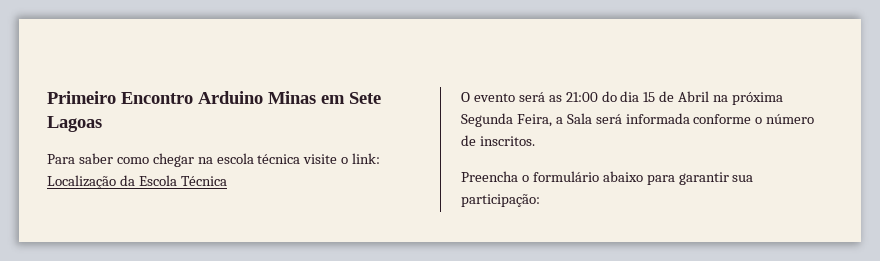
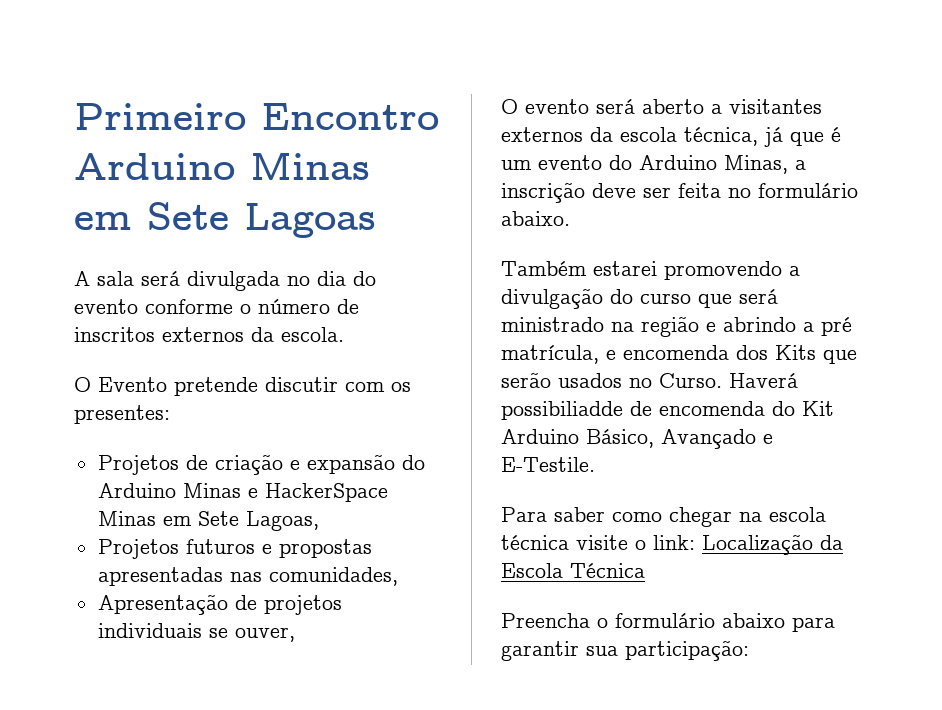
(102, 124) none -> [74,271,376,291] [74,299,359,314] [74,327,344,342] [74,377,411,396] [74,405,170,424] [97,454,425,475] [97,483,388,502] [97,511,319,531] [97,539,372,559] [97,567,398,586] [97,594,342,615] [97,623,295,642] [501,99,822,114] [501,127,841,147] [501,155,806,174] [501,182,858,203] [501,211,570,226] [501,261,800,280] [501,288,778,309] [501,316,852,337] [501,345,857,364] [501,372,798,388] [501,401,834,420] [501,429,773,449] [501,457,595,472] // A sala será divulgada no dia do evento conforme o número de inscritos externos da escola. // O Evento pretende discutir com os presentes: // Projetos de criação e expansão do Arduino Minas e HackerSpace Minas em Sete Lagoas, // Projetos futuros e propostas apresentadas nas comunidades, // Apresentação de projetos individuais se ouver, // O evento será aberto a visitantes externos da escola técnica, já que é um evento do Arduino Minas, a inscrição deve ser feita no formulário abaixo. // Também estarei promovendo a divulgação do curso que será ministrado na região e abrindo a pré matrícula, e encomenda dos Kits que serão usados no Curso. Haverá possibiliadde de encomenda do Kit Arduino Básico, Avançado e E-Testile.
[461,91,784,105] [461,113,815,127] [461,135,535,146] // O evento será as 21:00 do dia 15 de Abril na próxima Segunda Feira, a Sala será informada conforme o número de inscritos. -> (645, 570) none

